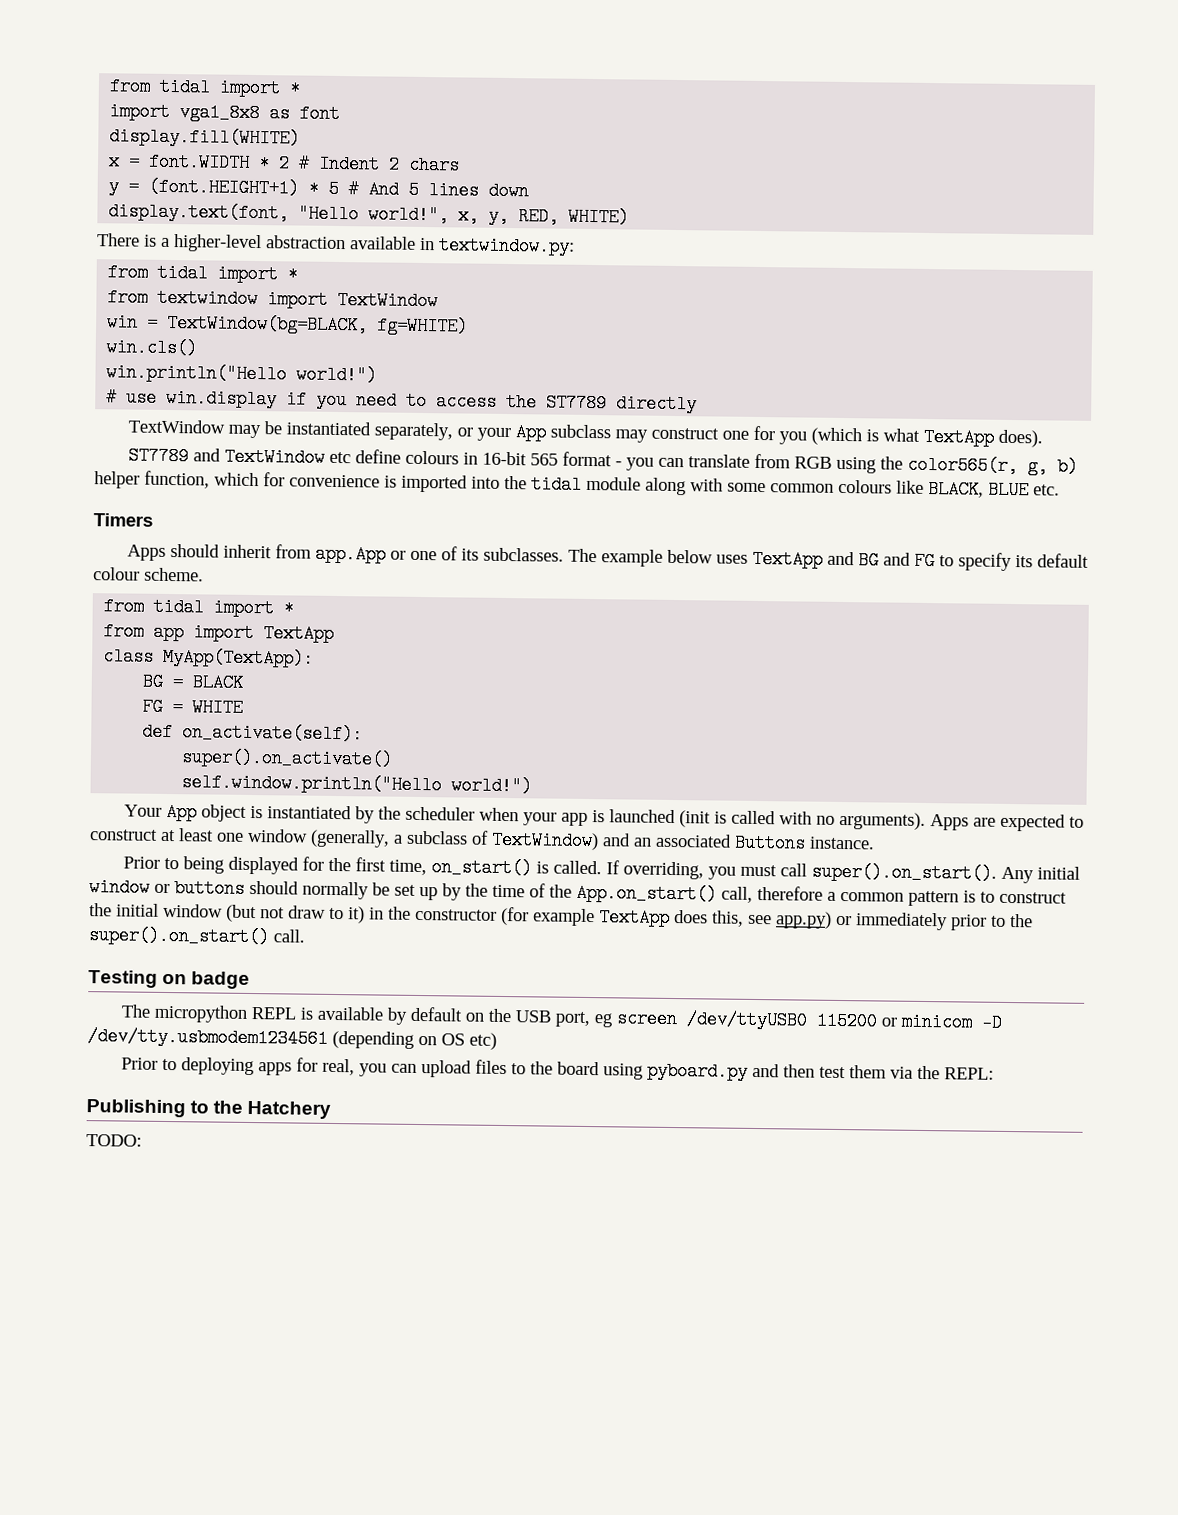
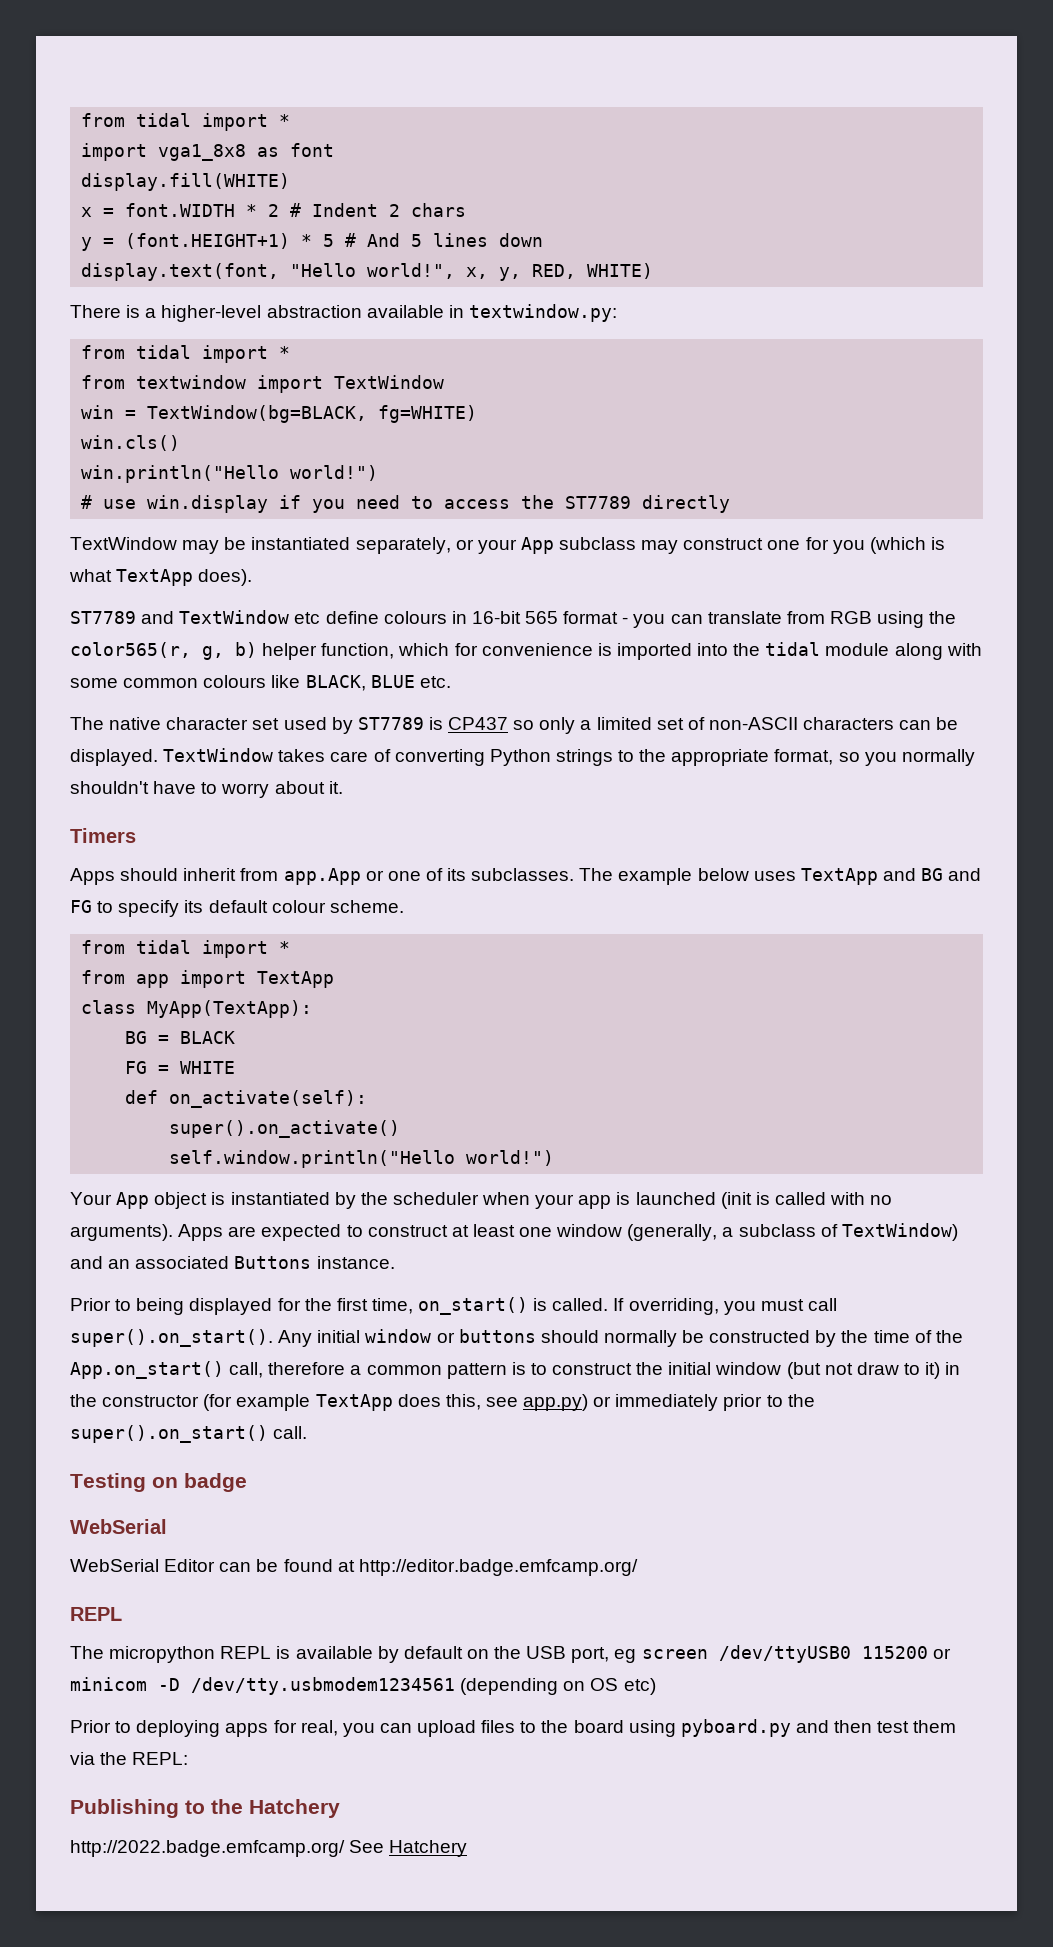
(1060, 490) none -> [70,717,959,734] [70,748,975,766] [70,781,343,798] // The native character set used by ST7789 is CP437 so only a limited set of non-ASCII characters can be displayed. TextWindow takes care of converting Python strings to the appropriate format, so you normally shouldn't have to worry about it.
[394,884,438,901] set up -> [709,1330,811,1343] constructed
(251, 980) none -> [70,1519,167,1534] [70,1559,638,1576] [70,1607,122,1621] // WebSerial // WebSerial Editor can be found at http://editor.badge.emfcamp.org/ // REPL
[86,1134,142,1147] TODO: -> [70,1840,468,1857] http://2022.badge.emfcamp.org/ See Hatchery

